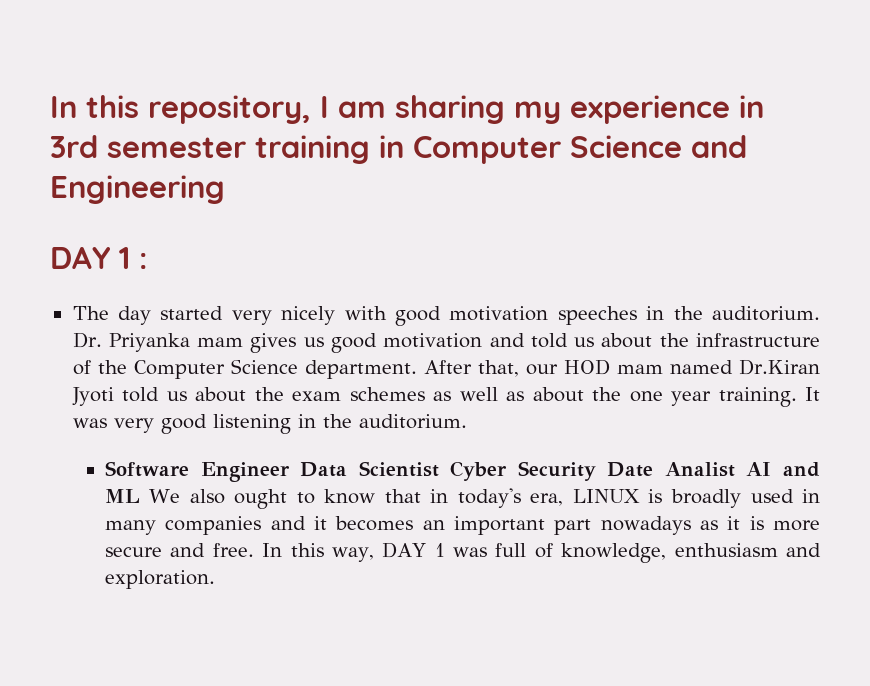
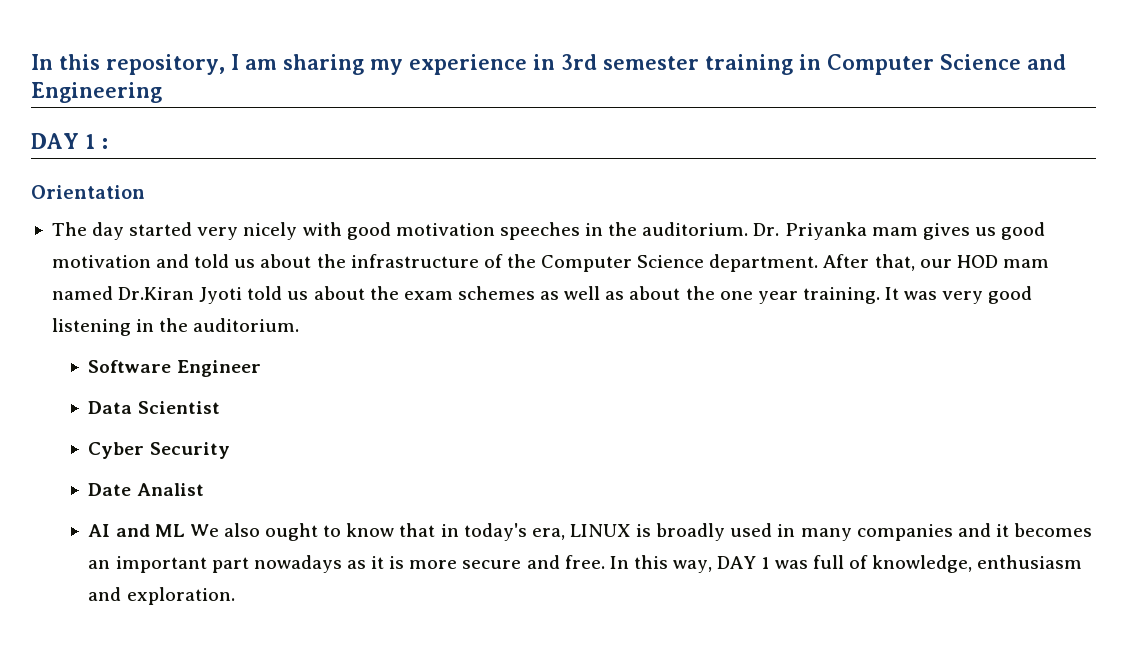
(147, 261) none -> [31,185,145,199] // Orientation
(290, 472) none -> (261, 368) //
(439, 469) none -> (220, 407) //
(596, 471) none -> (230, 450) //
(735, 469) none -> (204, 489) //

